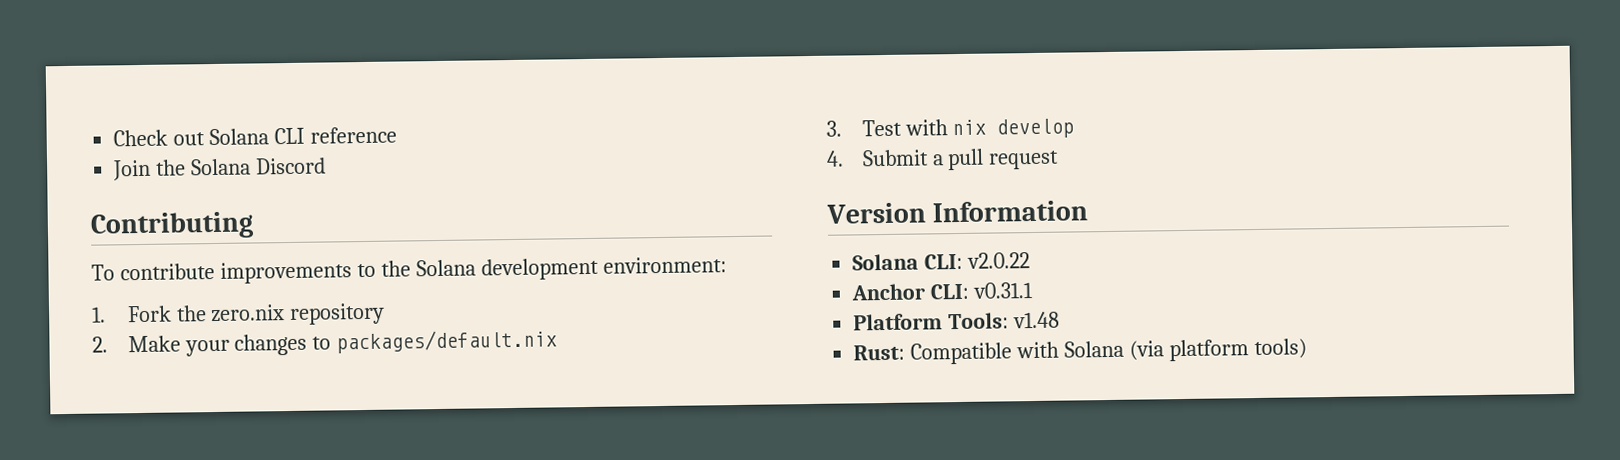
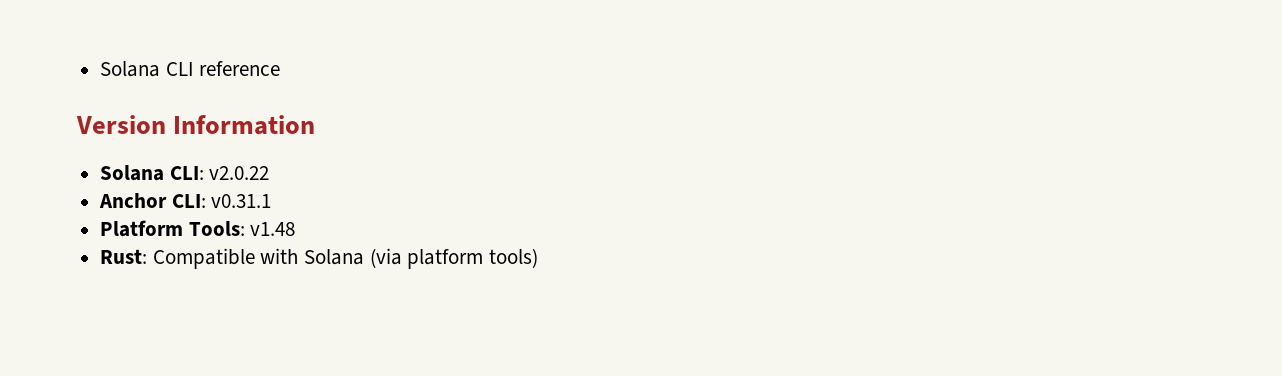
[113,129,206,147] Check out -> (100, 69) none
[113,157,327,181] [90,211,254,240] [91,256,727,284] [91,302,386,325] [92,329,558,357] [826,118,1075,139] [826,148,1060,171] // Join the Solana Discord // Contributing // To contribute improvements to the Solana development environment: // 1. Fork the zero.nix repository // 2. Make your changes to packages/default.nix // 3. Test with nix develop // 4. Submit a pull request -> (281, 68) none

